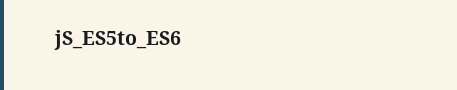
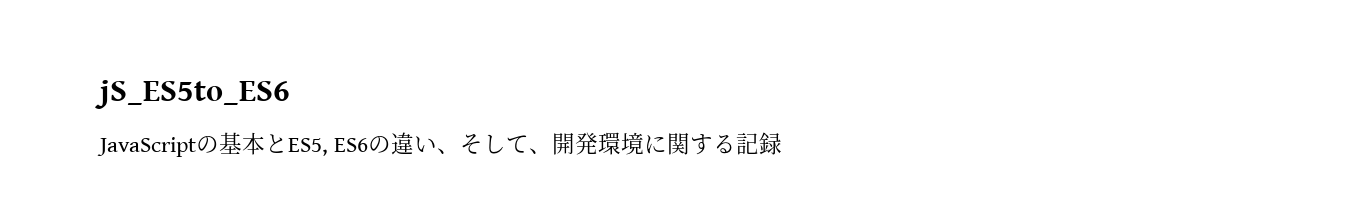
(181, 40) none -> [97,132,783,157] // JavaScriptの基本とES5, ES6の違い、そして、開発環境に関する記録

